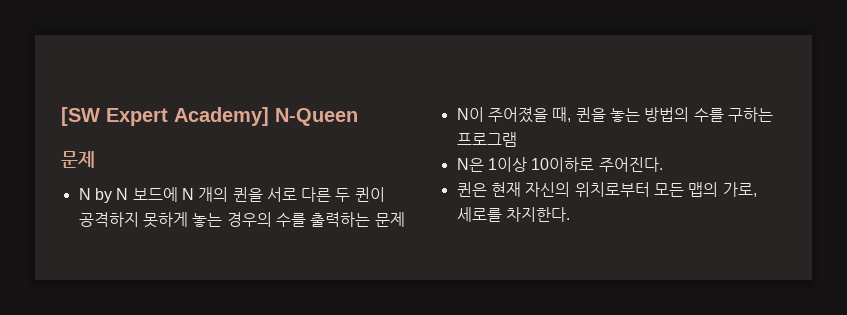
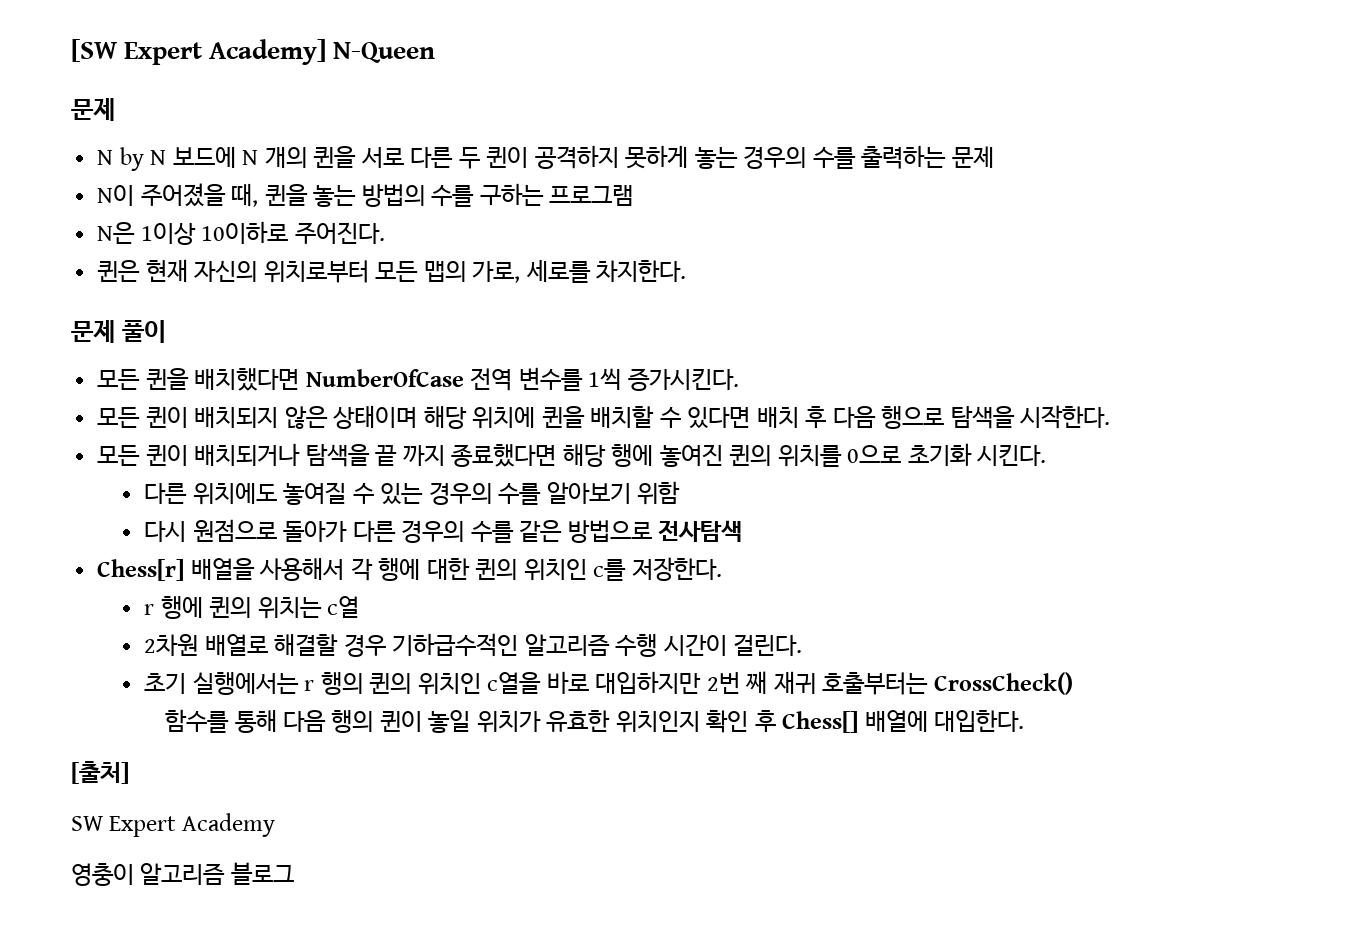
(570, 214) none -> [71,320,166,343] [97,367,739,391] [97,405,1111,429] [97,443,1047,467] [144,481,681,505] [144,519,743,543] [97,557,722,581] [144,595,360,619] [144,633,803,657] [144,671,1073,695] [165,709,1025,733] [71,761,129,784] [71,813,275,837] [71,862,294,886] // 문제 풀이 // 모든 퀸을 배치했다면 NumberOfCase 전역 변수를 1씩 증가시킨다. // 모든 퀸이 배치되지 않은 상태이며 해당 위치에 퀸을 배치할 수 있다면 배치 후 다음 행으로 탐색을 시작한다. // 모든 퀸이 배치되거나 탐색을 끝 까지 종료했다면 해당 행에 놓여진 퀸의 위치를 0으로 초기화 시킨다. // 다른 위치에도 놓여질 수 있는 경우의 수를 알아보기 위함 // 다시 원점으로 돌아가 다른 경우의 수를 같은 방법으로 전사탐색 // Chess[r] 배열을 사용해서 각 행에 대한 퀸의 위치인 c를 저장한다. // r 행에 퀸의 위치는 c열 // 2차원 배열로 해결할 경우 기하급수적인 알고리즘 수행 시간이 걸린다. // 초기 실행에서는 r 행의 퀸의 위치인 c열을 바로 대입하지만 2번 째 재귀 호출부터는 CrossCheck() // 함수를 통해 다음 행의 퀸이 놓일 위치가 유효한 위치인지 확인 후 Chess[] 배열에 대입한다. // [출처] // SW Expert Academy // 영충이 알고리즘 블로그

